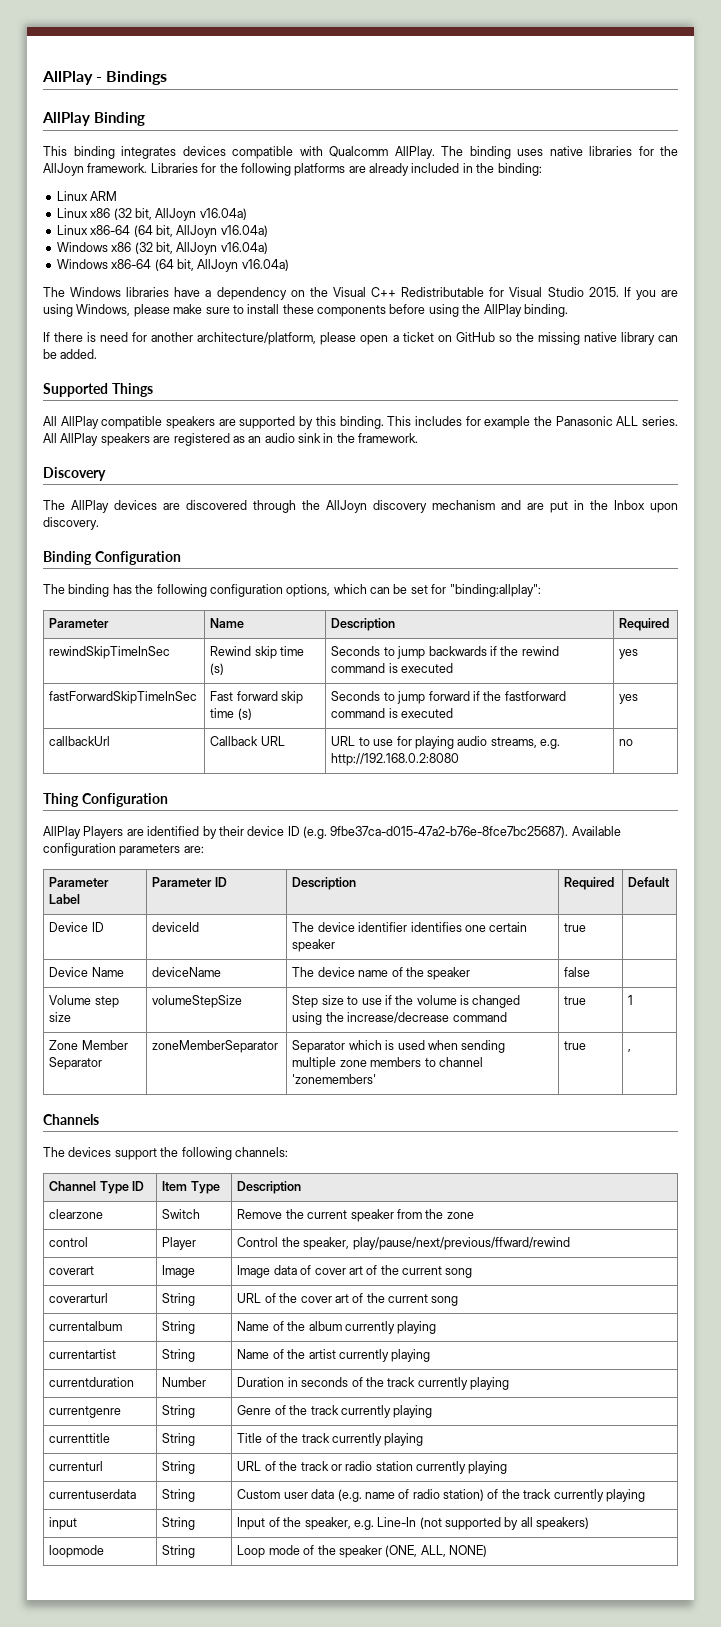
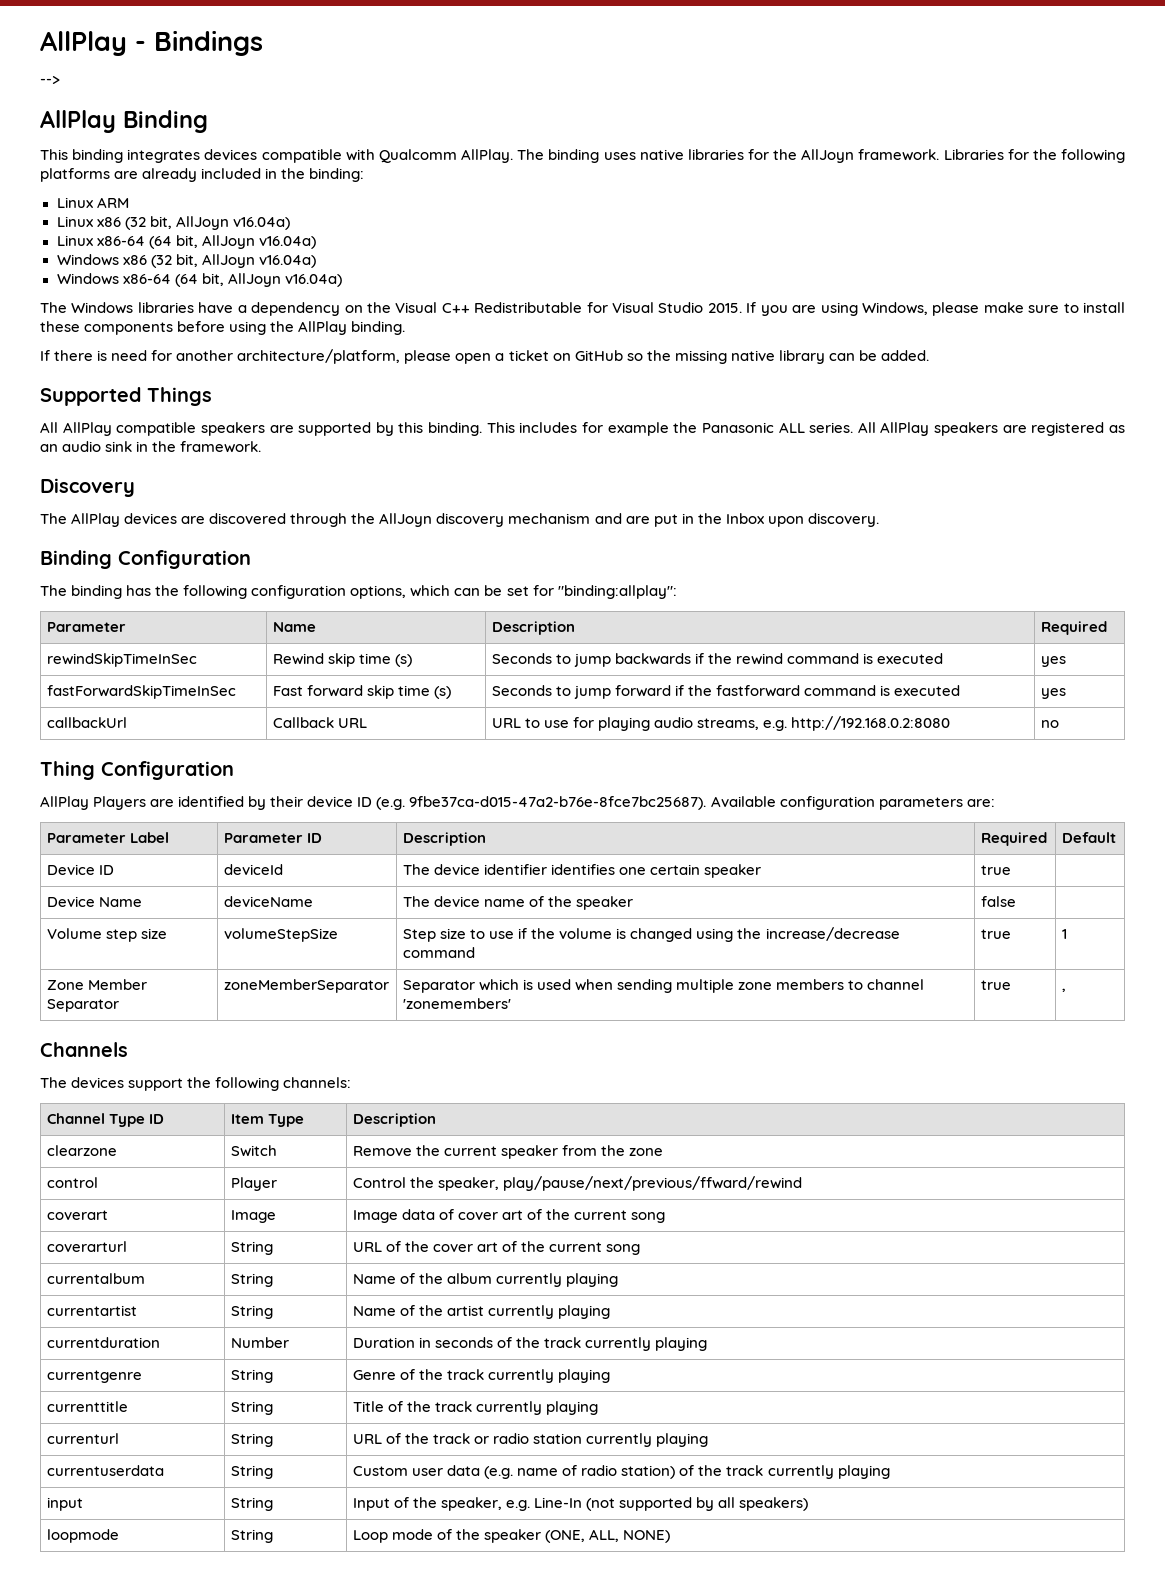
(168, 78) none -> [40,76,60,84] // -->

